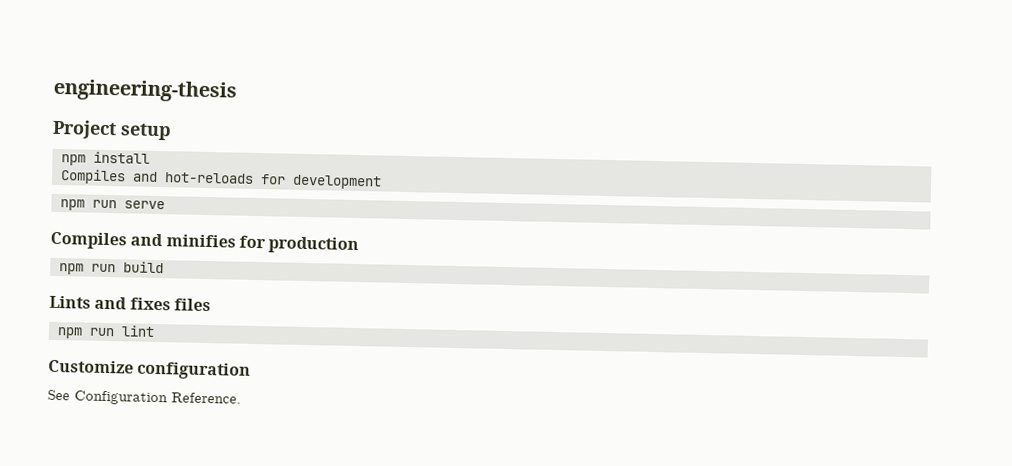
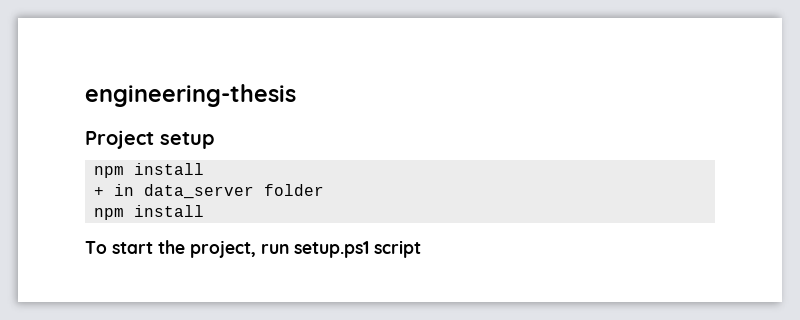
[60,169,382,190] [60,199,165,211] [50,231,360,255] [59,261,164,275] [49,295,211,312] [57,325,155,339] [48,359,252,380] [47,389,241,406] Compiles and hot-reloads for development // npm run serve // Compiles and minifies for production // npm run build // Lints and fixes files // npm run lint // Customize configuration // See Configuration Reference. -> [94,184,324,199] [94,205,204,220] [85,240,421,258] + in data_server folder // npm install // To start the project, run setup.ps1 script

